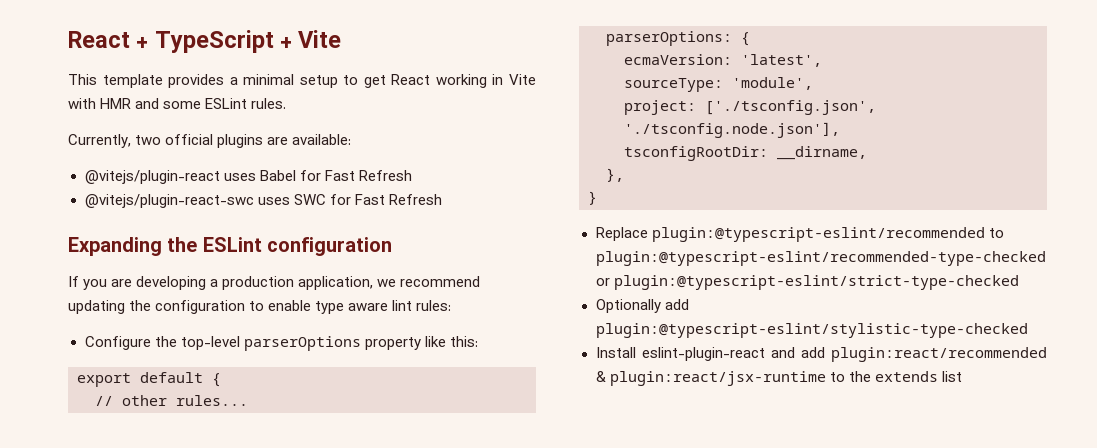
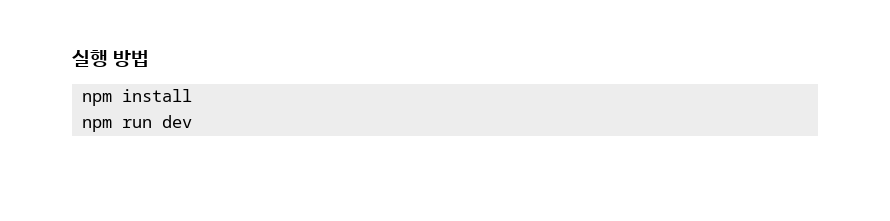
[68,30,342,53] [68,74,536,88] [68,98,287,109] [68,134,352,148] [84,170,412,184] [84,194,442,208] [68,237,393,256] [68,276,481,290] [68,300,452,314] [84,336,478,351] [77,372,221,387] [95,395,248,406] [606,31,750,46] [624,54,822,67] [624,77,813,92] [624,100,876,115] [624,122,840,138] [624,146,867,161] [606,168,624,182] [588,191,597,205] [595,227,1004,242] [595,251,1046,266] [595,275,1019,290] [595,299,689,313] [595,323,1028,338] [595,347,1047,362] [595,371,962,386] React + TypeScript + Vite // This template provides a minimal setup to get React working in Vite with HMR and some ESLint rules. // Currently, two official plugins are available: // @vitejs/plugin-react uses Babel for Fast Refresh // @vitejs/plugin-react-swc uses SWC for Fast Refresh // Expanding the ESLint configuration // If you are developing a production application, we recommend updating the configuration to enable type aware lint rules: // Configure the top-level parserOptions property like this: // export default { // // other rules... // parserOptions: { // ecmaVersion: 'latest', // sourceType: 'module', // project: ['./tsconfig.json', './tsconfig.node.json'], // tsconfigRootDir: __dirname, // }, // } // Replace plugin:@typescript-eslint/recommended to plugin:@typescript-eslint/recommended-type-checked or plugin:@typescript-eslint/strict-type-checked // Optionally add plugin:@typescript-eslint/stylistic-type-checked // Install eslint-plugin-react and add plugin:react/recommended & plugin:react/jsx-runtime to the extends list -> [72,50,150,67] [82,89,193,106] [82,115,193,132] 실행 방법 // npm install // npm run dev

